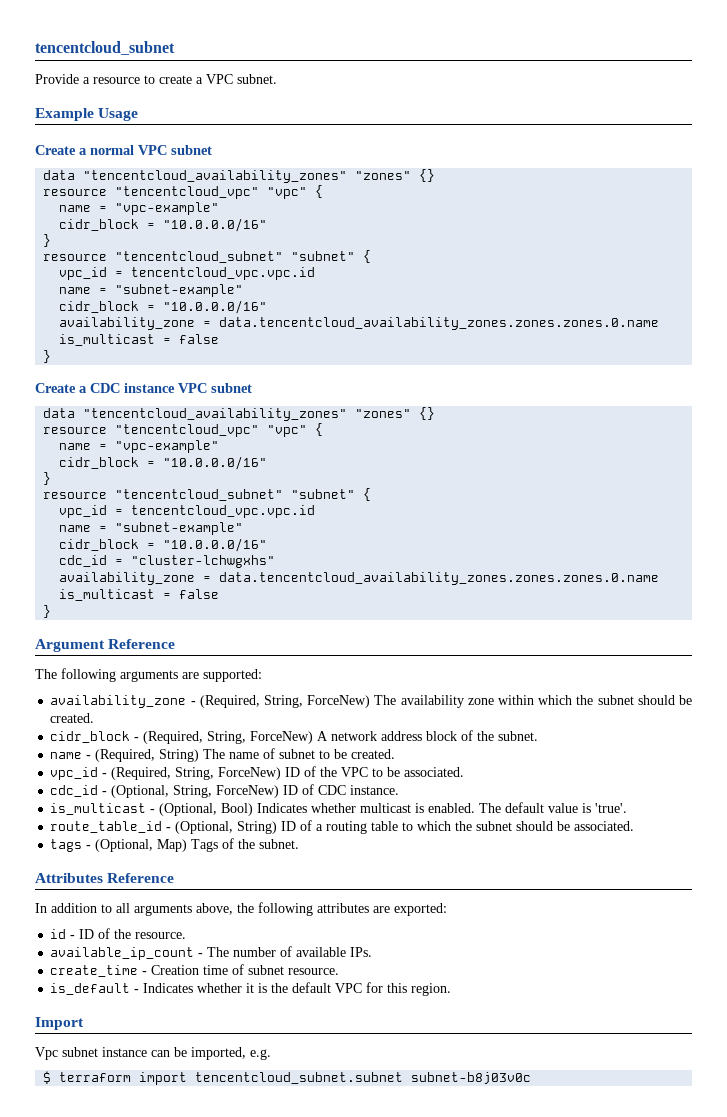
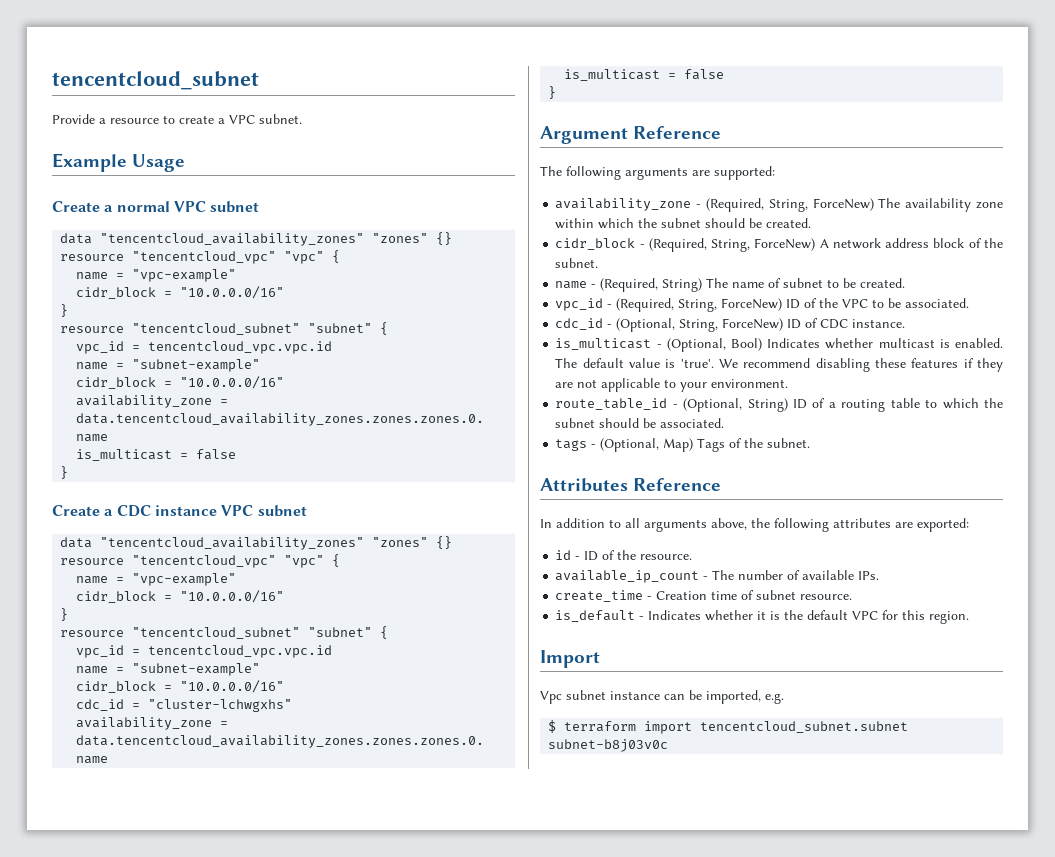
(628, 808) none -> [719,358,1003,372] [555,378,789,392] We recommend disabling these features if they are not applicable to your environment.

